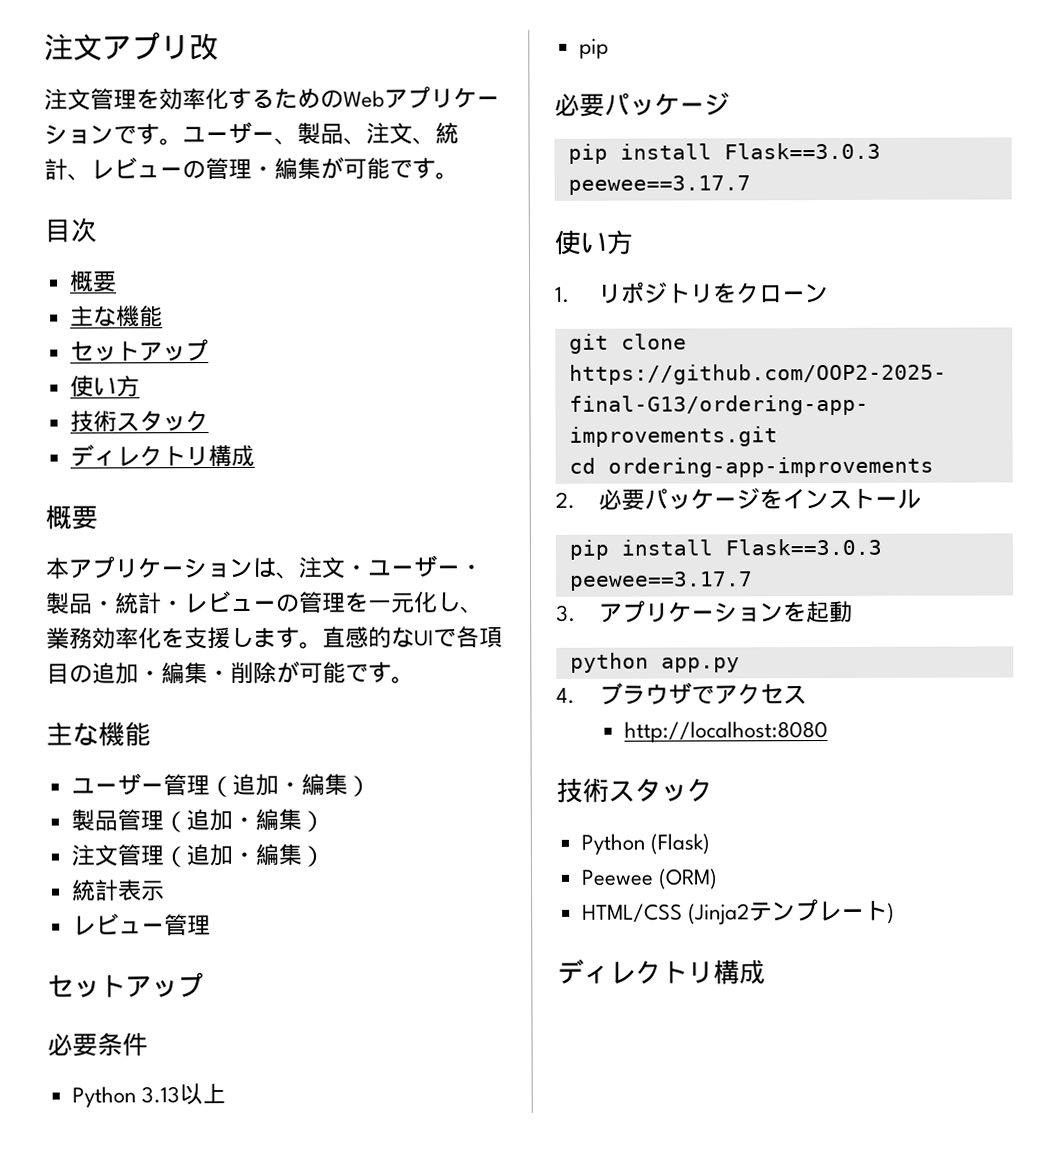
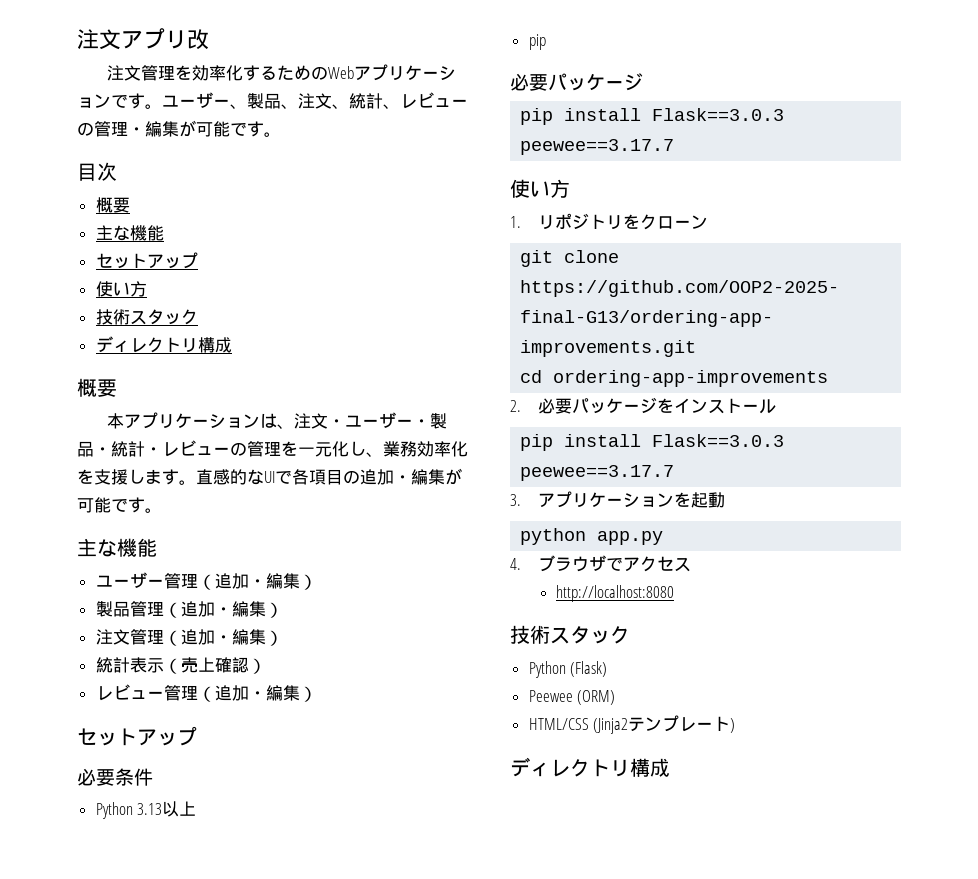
[207,661,277,684] ・削除 -> (445, 477) none
(165, 891) none -> [163,657,266,674] （売上確認）
(211, 925) none -> [197,685,317,702] （追加・編集）

